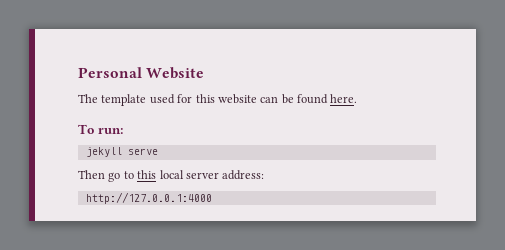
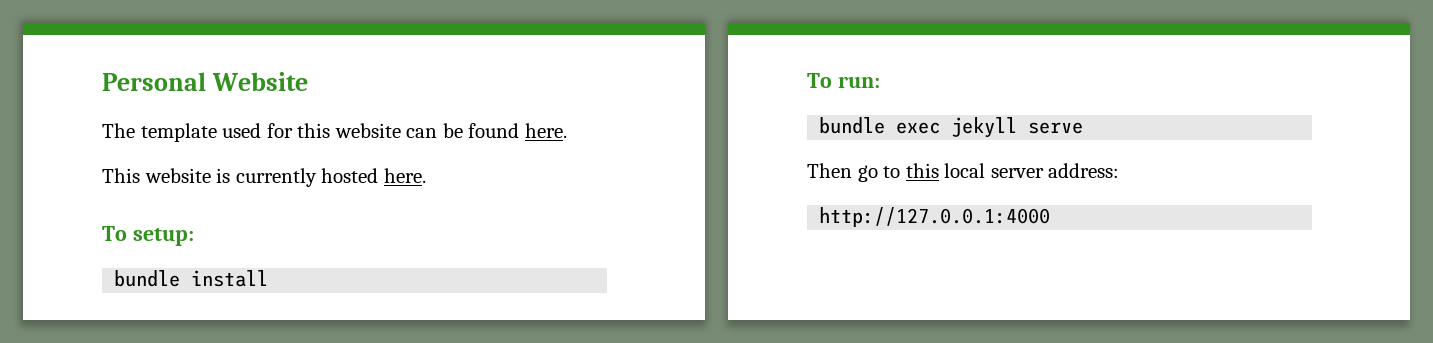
(358, 98) none -> [102,168,426,187] [102,226,194,246] [114,270,269,287] // This website is currently hosted here. // To setup: // bundle install
(123, 131) none -> [819,117,941,134] bundle exec

